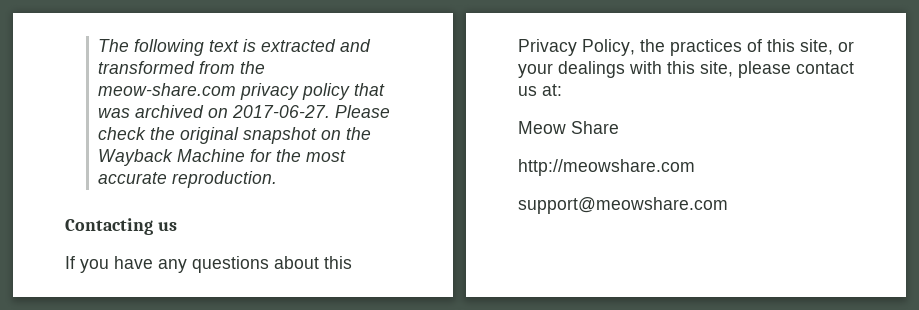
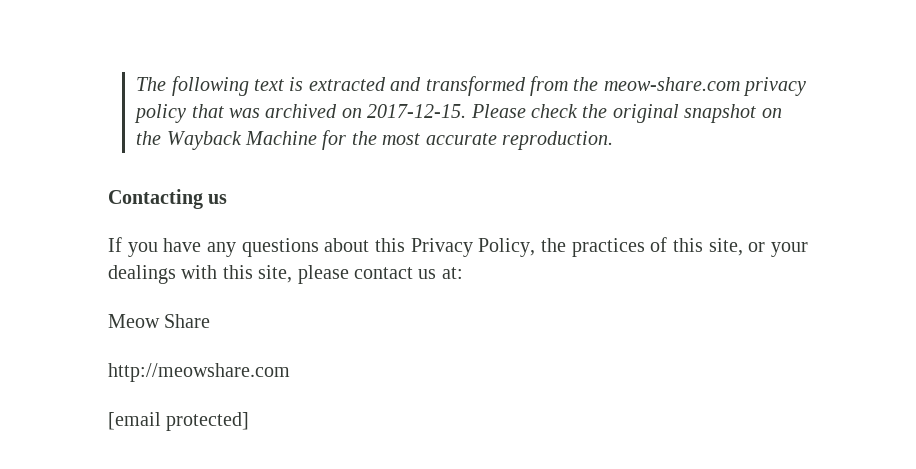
[232,105,331,118] 2017-06-27. -> [367,104,467,118] 2017-12-15.
[518,197,728,214] support@meowshare.com -> [108,412,250,431] [email protected]

